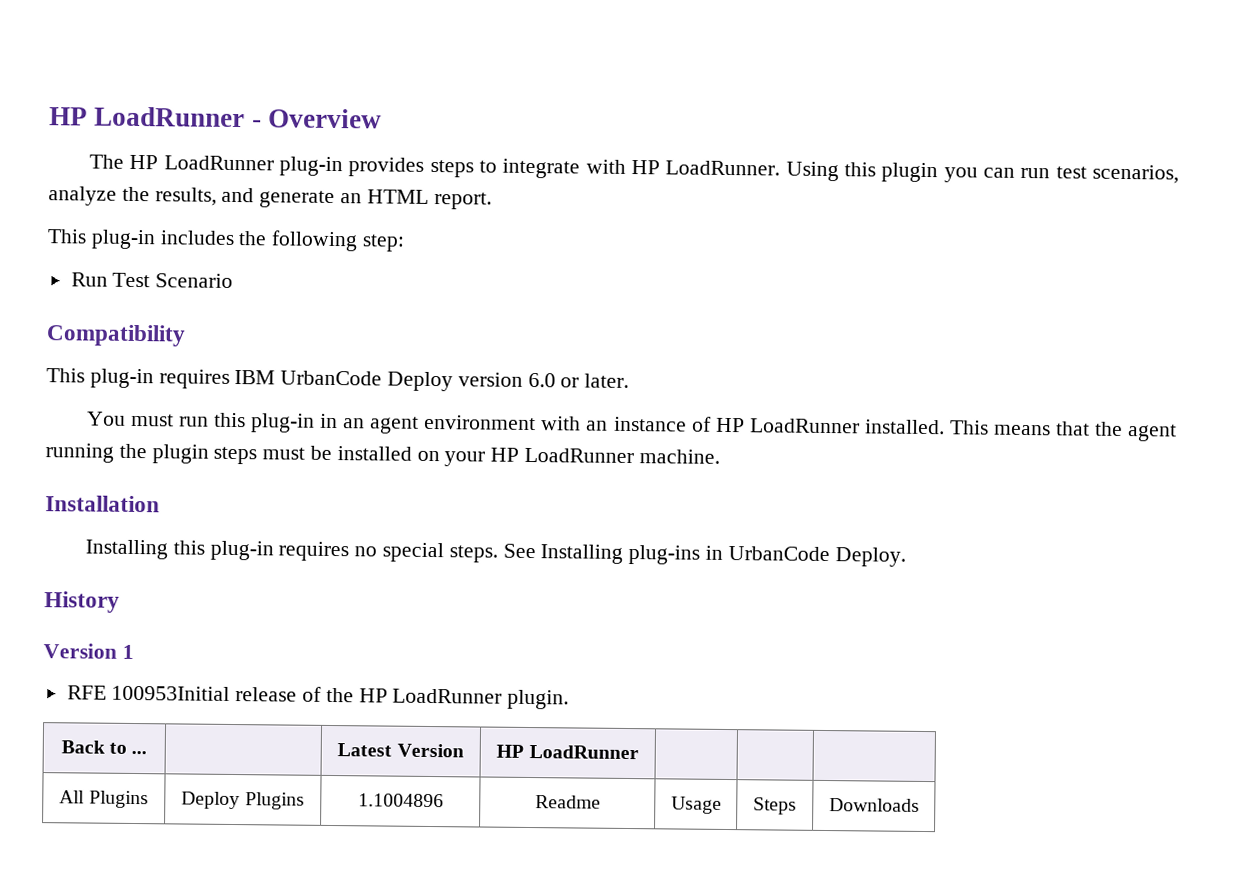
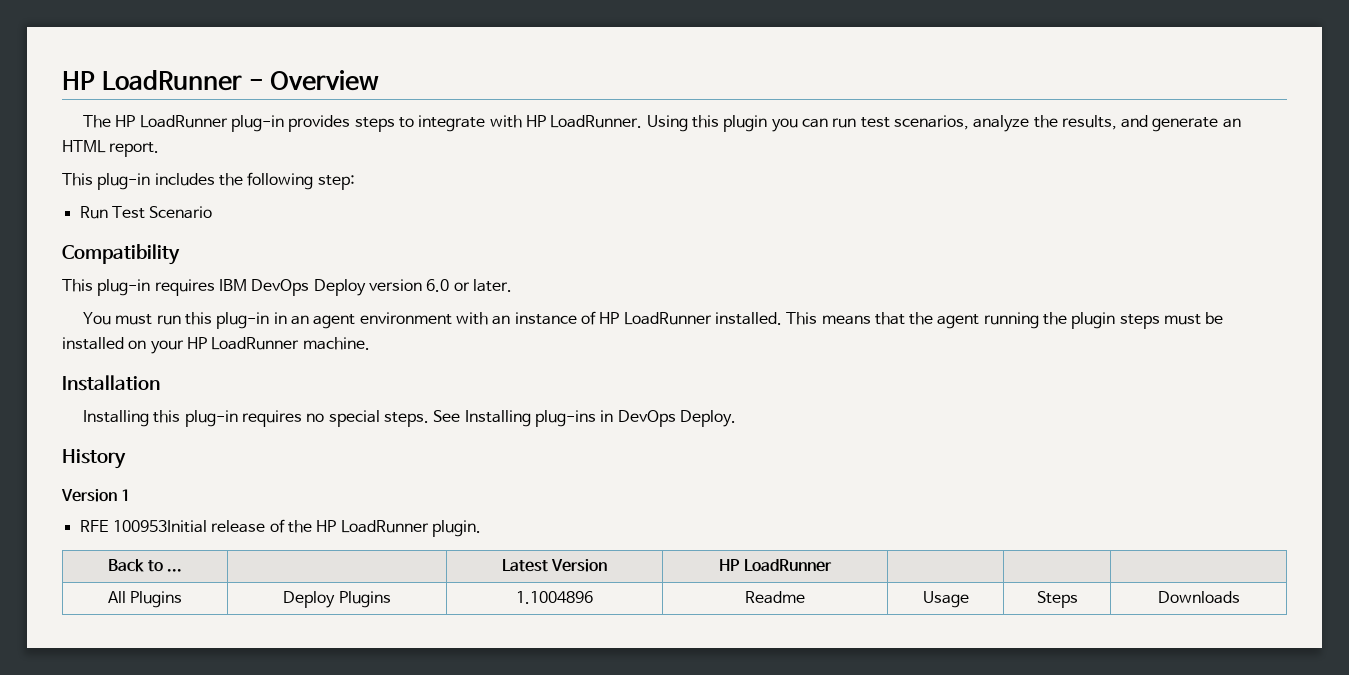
[280,370,383,386] UrbanCode -> [251,279,310,296] DevOps
[727,546,830,562] UrbanCode -> [617,410,676,427] DevOps

